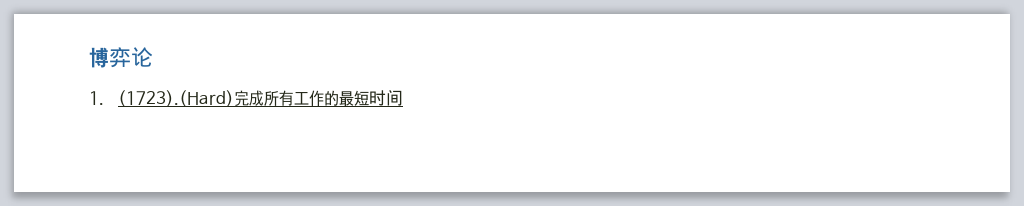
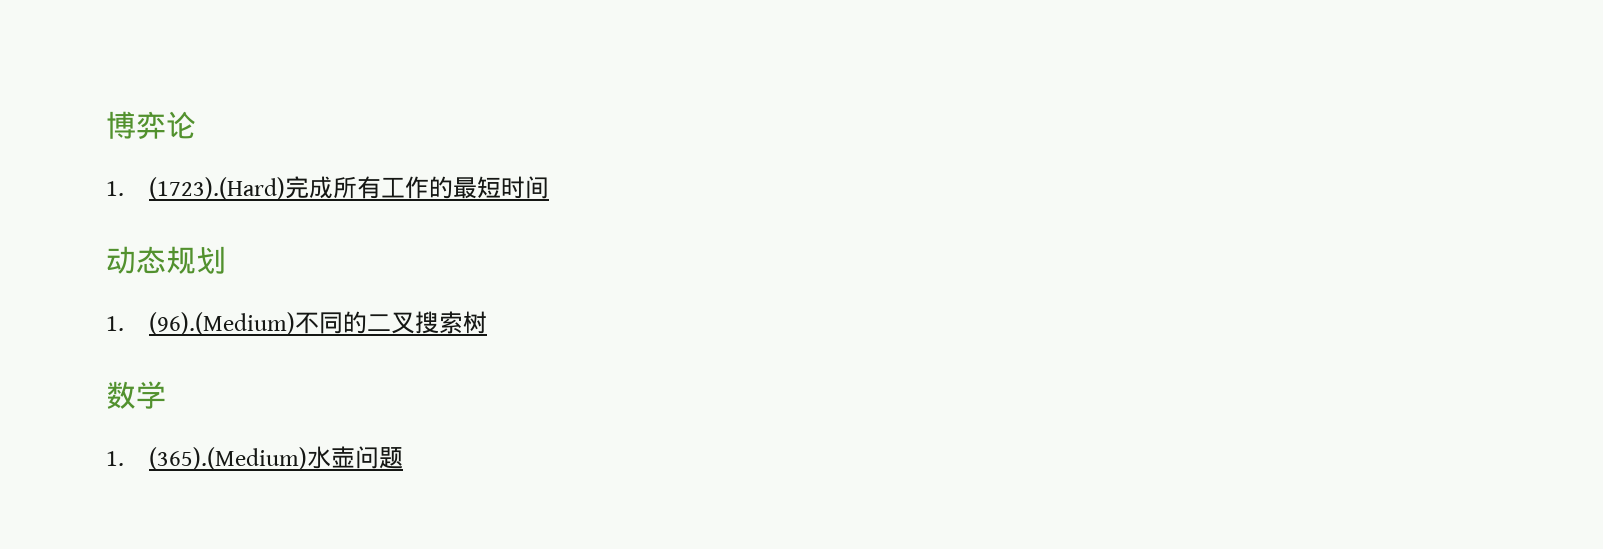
(403, 98) none -> [106,246,226,274] [106,311,488,335] [106,381,166,409] [106,446,404,470] // 动态规划 // 1. (96).(Medium)不同的二叉搜索树 // 数学 // 1. (365).(Medium)水壶问题

